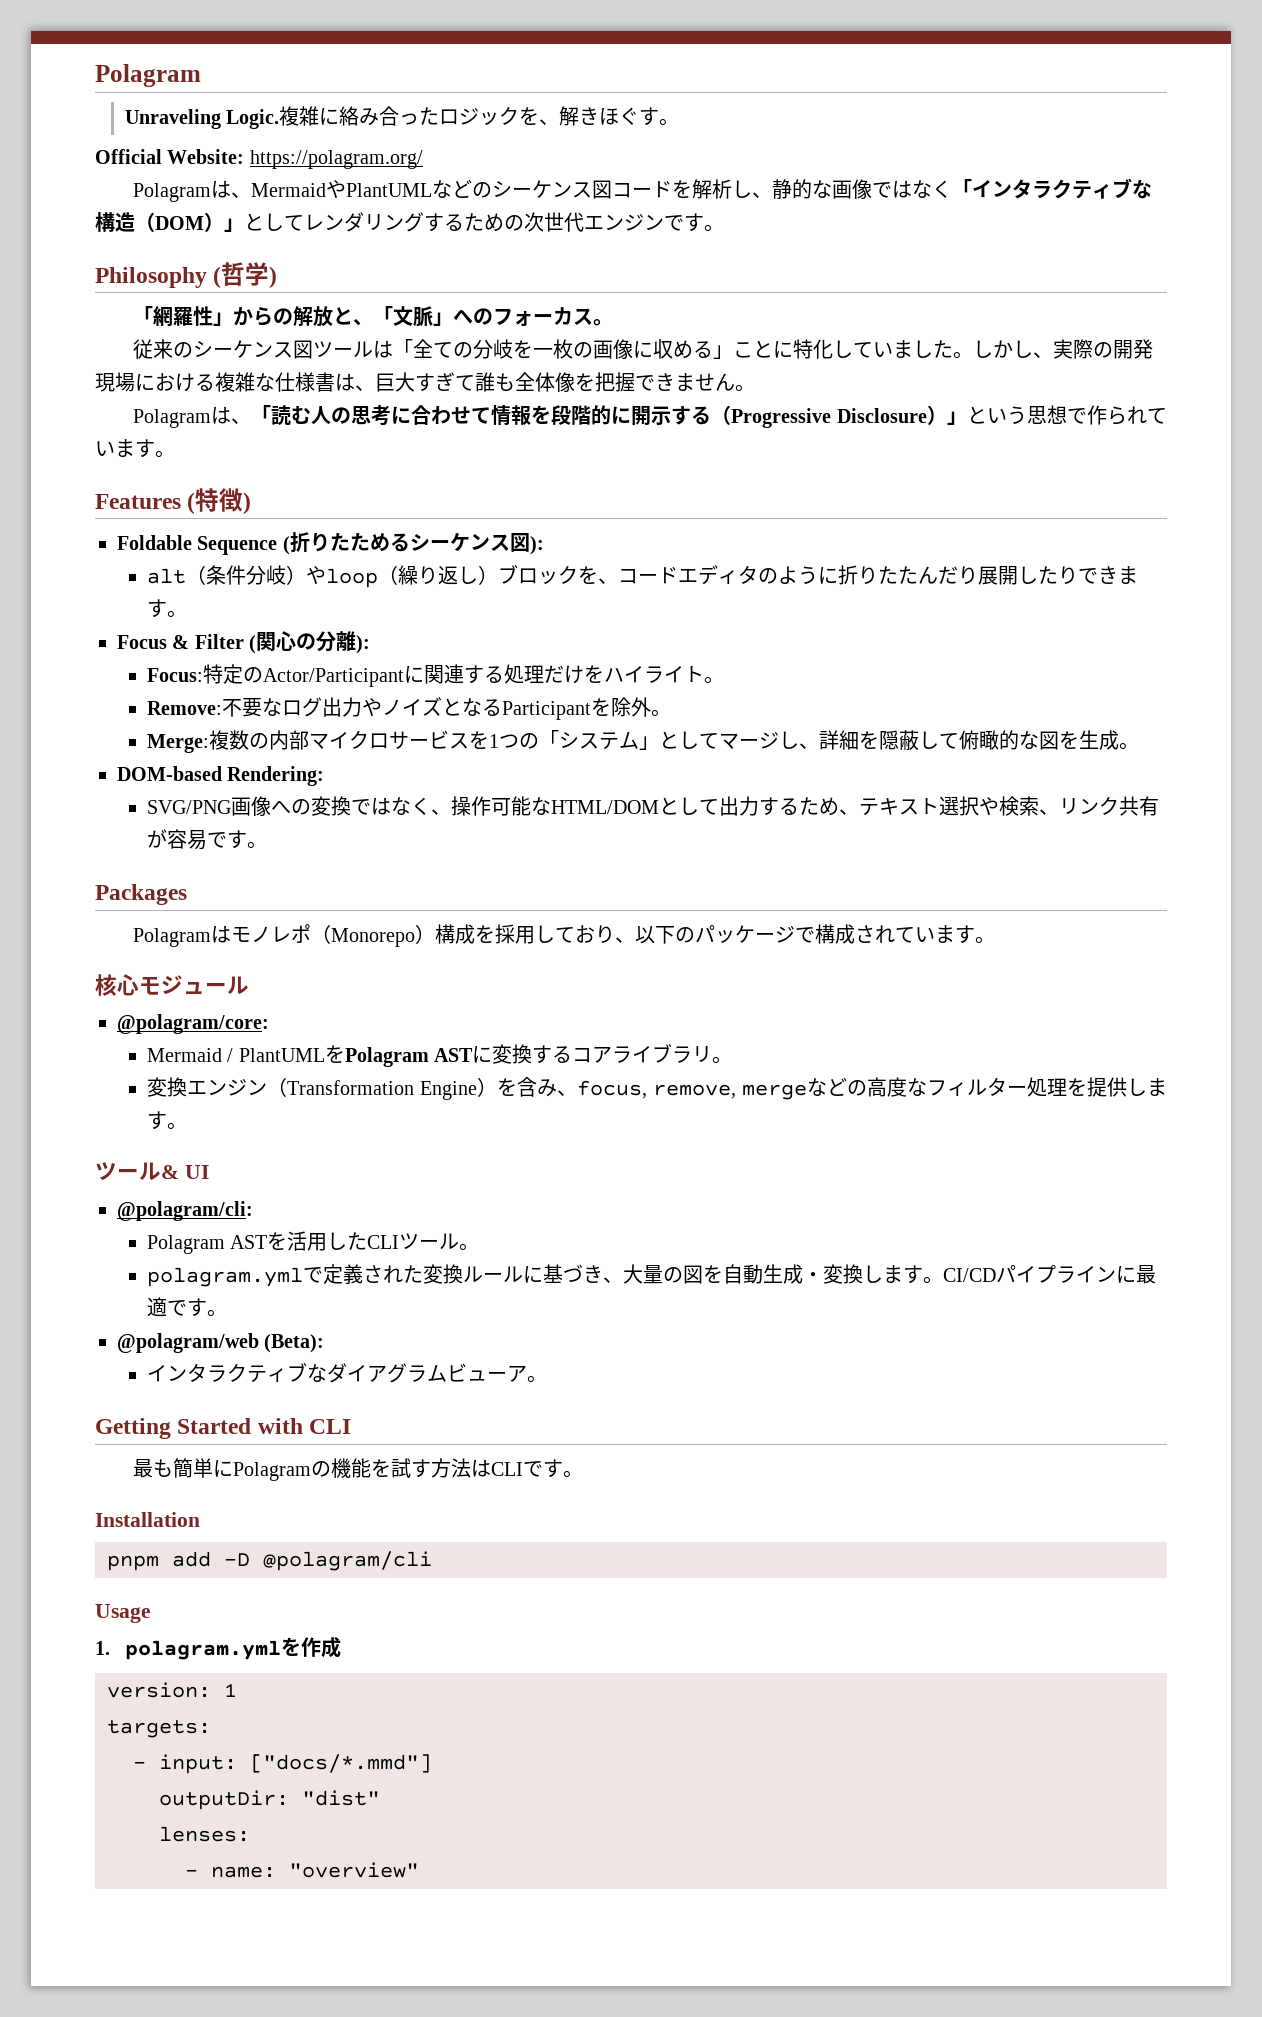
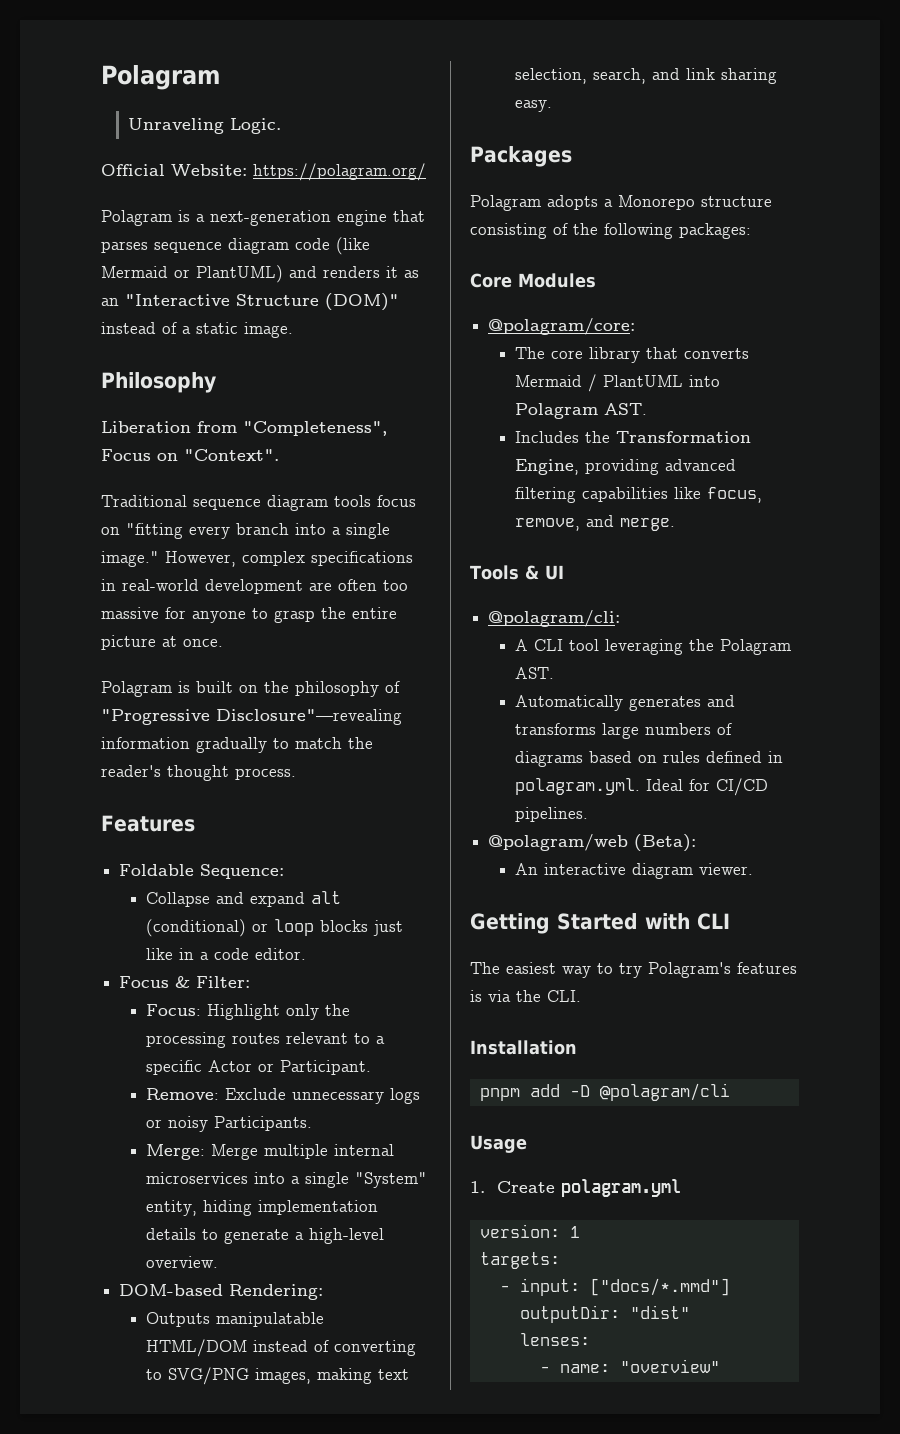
[279,106,680,126] [95,149,423,169] [132,178,1152,202] [95,212,724,232] [95,262,278,288] [132,306,613,327] [132,339,1153,359] [95,372,755,392] [132,405,1167,428] [95,439,175,458] [95,488,252,514] [117,532,544,555] [146,564,1138,588] [146,599,187,618] [117,631,371,654] [146,664,724,687] [146,697,671,720] [146,730,1139,753] [117,766,325,786] [146,796,1159,816] [146,829,267,850] [95,884,187,905] [132,924,995,947] [95,974,249,996] [117,1014,269,1034] [146,1043,732,1067] [146,1077,1167,1100] [146,1111,187,1130] [95,1162,209,1180] [117,1201,253,1221] [146,1231,480,1254] [146,1264,1156,1287] [146,1297,227,1317] [117,1333,325,1353] [146,1362,547,1383] [95,1418,352,1439] [132,1458,583,1481] 複雑に絡み合ったロジックを、解きほぐす。 // Official Website: https://polagram.org/ // Polagramは、MermaidやPlantUMLなどのシーケンス図コードを解析し、静的な画像ではなく「インタラクティブな構造（DOM）」としてレンダリングするための次世代エンジンです。 // Philosophy (哲学) // 「網羅性」からの解放と、「文脈」へのフォーカス。 // 従来のシーケンス図ツールは「全ての分岐を一枚の画像に収める」ことに特化していました。しかし、実際の開発現場における複雑な仕様書は、巨大すぎて誰も全体像を把握できません。 // Polagramは、「読む人の思考に合わせて情報を段階的に開示する（Progressive Disclosure）」という思想で作られています。 // Features (特徴) // Foldable Sequence (折りたためるシーケンス図): // alt（条件分岐）やloop（繰り返し）ブロックを、コードエディタのように折りたたんだり展開したりできます。 // Focus & Filter (関心の分離): // Focus:特定のActor/Participantに関連する処理だけをハイライト。 // Remove:不要なログ出力やノイズとなるParticipantを除外。 // Merge:複数の内部マイクロサービスを1つの「システム」としてマージし、詳細を隠蔽して俯瞰的な図を生成。 // DOM-based Rendering: // SVG/PNG画像への変換ではなく、操作可能なHTML/DOMとして出力するため、テキスト選択や検索、リンク共有が容易です。 // Packages // Polagramはモノレポ（Monorepo）構成を採用しており、以下のパッケージで構成されています。 // 核心モジュール // @polagram/core: // Mermaid / PlantUMLをPolagram ASTに変換するコアライブラリ。 // 変換エンジン（Transformation Engine）を含み、focus, remove, mergeなどの高度なフィルター処理を提供します。 // ツール& UI // @polagram/cli: // Polagram ASTを活用したCLIツール。 // polagram.ymlで定義された変換ルールに基づき、大量の図を自動生成・変換します。CI/CDパイプラインに最適です。 // @polagram/web (Beta): // インタラクティブなダイアグラムビューア。 // Getting Started with CLI // 最も簡単にPolagramの機能を試す方法はCLIです。 -> [101,163,426,181] [101,210,425,226] [101,237,370,255] [101,265,419,283] [101,293,399,311] [101,322,293,338] [101,372,216,393] [101,421,387,436] [101,449,279,461] [101,495,416,511] [101,523,390,539] [101,551,413,567] [101,579,408,594] [101,607,397,623] [101,635,223,650] [101,681,400,697] [101,709,402,725] [101,737,373,753] [101,765,296,781] [101,815,195,832] [119,864,285,879] [145,891,341,907] [145,919,403,937] [145,948,306,960] [119,976,251,988] [145,1004,350,1020] [145,1032,385,1048] [145,1060,371,1075] [145,1088,420,1104] [145,1116,312,1132] [145,1144,394,1160] [145,1172,427,1188] [145,1200,378,1216] [145,1228,384,1244] [145,1256,218,1268] [119,1284,324,1300] [145,1312,324,1327] [145,1339,416,1357] [145,1367,409,1385] [514,68,777,84] [514,100,552,112] [470,146,572,167] [470,195,772,211] [470,223,751,239] [470,273,596,288] [488,318,636,335] [514,347,749,363] [514,374,720,392] [514,403,647,419] [514,431,751,443] [514,459,736,475] [514,487,762,503] [514,515,675,531] [470,565,564,580] [488,610,621,627] [514,639,791,655] [514,667,554,679] [514,695,735,711] [514,723,732,739] [514,751,783,767] [514,778,768,796] [514,807,588,822] [488,834,697,852] [514,863,753,879] [470,913,730,934] [470,962,797,978] [470,990,581,1002] // Official Website: https://polagram.org/ // Polagram is a next-generation engine that parses sequence diagram code (like Mermaid or PlantUML) and renders it as an "Interactive Structure (DOM)" instead of a static image. // Philosophy // Liberation from "Completeness", Focus on "Context". // Traditional sequence diagram tools focus on "fitting every branch into a single image." However, complex specifications in real-world development are often too massive for anyone to grasp the entire picture at once. // Polagram is built on the philosophy of "Progressive Disclosure"—revealing information gradually to match the reader's thought process. // Features // Foldable Sequence: // Collapse and expand alt (conditional) or loop blocks just like in a code editor. // Focus & Filter: // Focus: Highlight only the processing routes relevant to a specific Actor or Participant. // Remove: Exclude unnecessary logs or noisy Participants. // Merge: Merge multiple internal microservices into a single "System" entity, hiding implementation details to generate a high-level overview. // DOM-based Rendering: // Outputs manipulatable HTML/DOM instead of converting to SVG/PNG images, making text selection, search, and link sharing easy. // Packages // Polagram adopts a Monorepo structure consisting of the following packages: // Core Modules // @polagram/core: // The core library that converts Mermaid / PlantUML into Polagram AST. // Includes the Transformation Engine, providing advanced filtering capabilities like focus, remove, and merge. // Tools & UI // @polagram/cli: // A CLI tool leveraging the Polagram AST. // Automatically generates and transforms large numbers of diagrams based on rules defined in polagram.yml. Ideal for CI/CD pipelines. // @polagram/web (Beta): // An interactive diagram viewer. // Getting Started with CLI // The easiest way to try Polagram's features is via the CLI.
[124,1636,341,1660] polagram.ymlを作成 -> [496,1179,681,1197] Create polagram.yml

